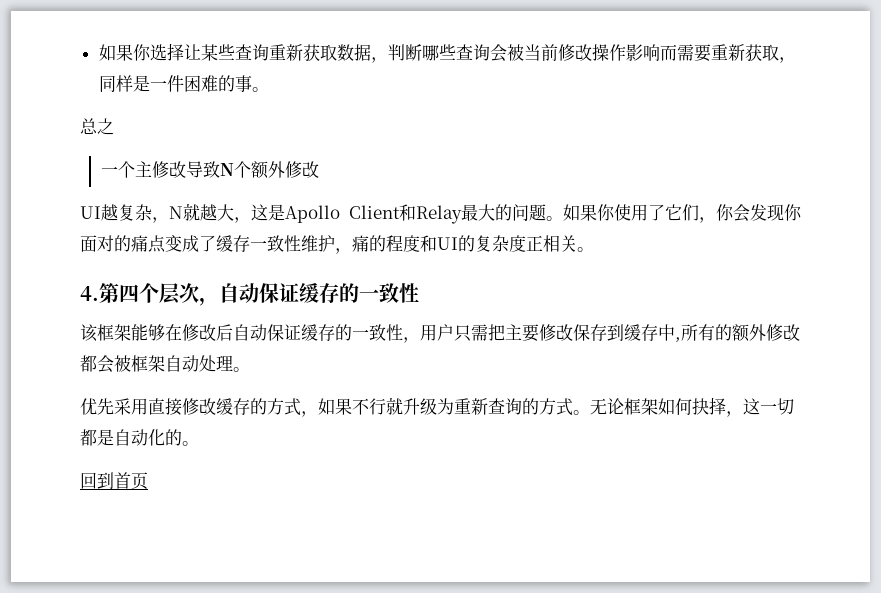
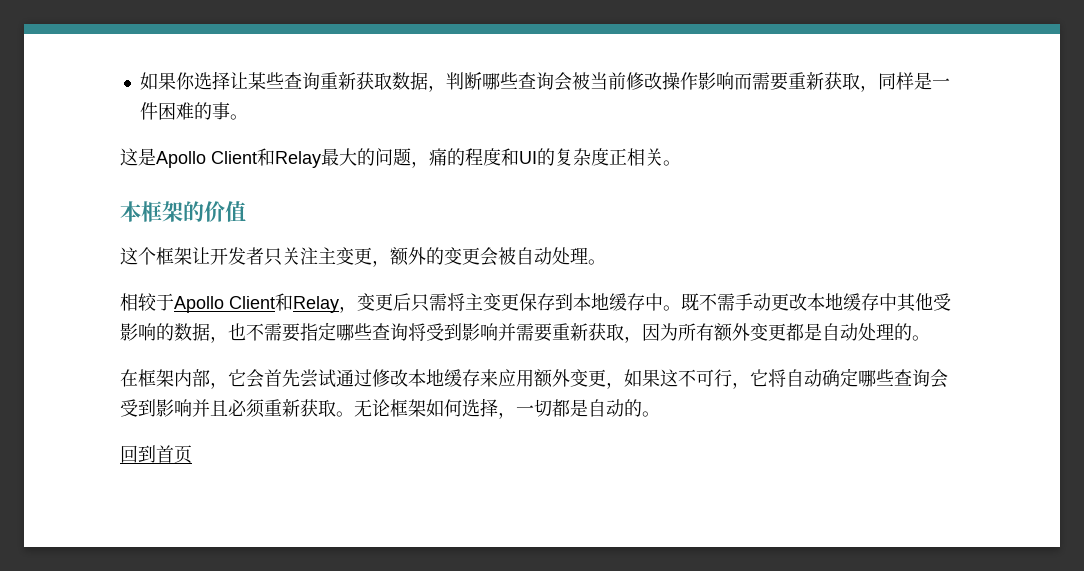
[80,118,114,135] [100,161,319,179] [80,203,251,223] 总之 // 一个主修改导致N个额外修改 // UI越复杂，N就越大， -> (248, 117) none
[546,204,802,223] [80,235,335,253] 。如果你使用了它们，你会发现你面对的痛点变成了缓存一致性维护 -> (411, 157) none
[80,283,419,306] [80,324,800,343] [80,355,250,373] [80,397,573,417] 4.第四个层次，自动保证缓存的一致性 // 该框架能够在修改后自动保证缓存的一致性，用户只需把主要修改保存到缓存中,所有的额外修改都会被框架自动处理。 // 优先采用直接修改缓存的方式，如果不行就升级为重新查询的方式 -> [120,201,246,222] [120,247,606,267] [120,293,951,313] [120,322,930,343] [120,368,948,389] [120,399,336,418] 本框架的价值 // 这个框架让开发者只关注主变更，额外的变更会被自动处理。 // 相较于Apollo Client和Relay，变更后只需将主变更保存到本地缓存中。既不需手动更改本地缓存中其他受影响的数据，也不需要指定哪些查询将受到影响并需要重新获取，因为所有额外变更都是自动处理的。 // 在框架内部，它会首先尝试通过修改本地缓存来应用额外变更，如果这不可行，它将自动确定哪些查询会受到影响并且必须重新获取
[692,397,760,417] 抉择，这 -> [462,398,516,419] 选择，
[148,429,165,446] 化 -> (624, 408) none

